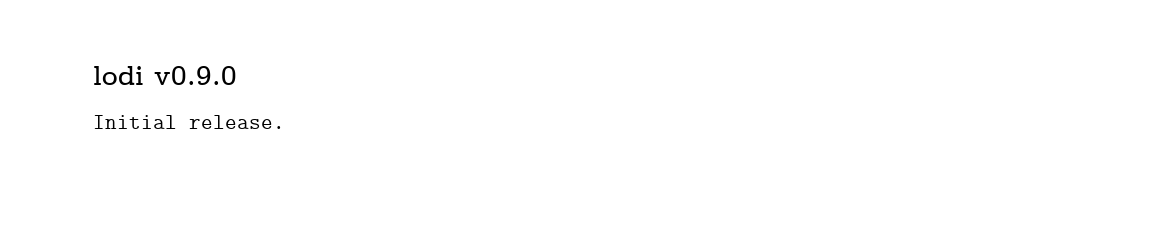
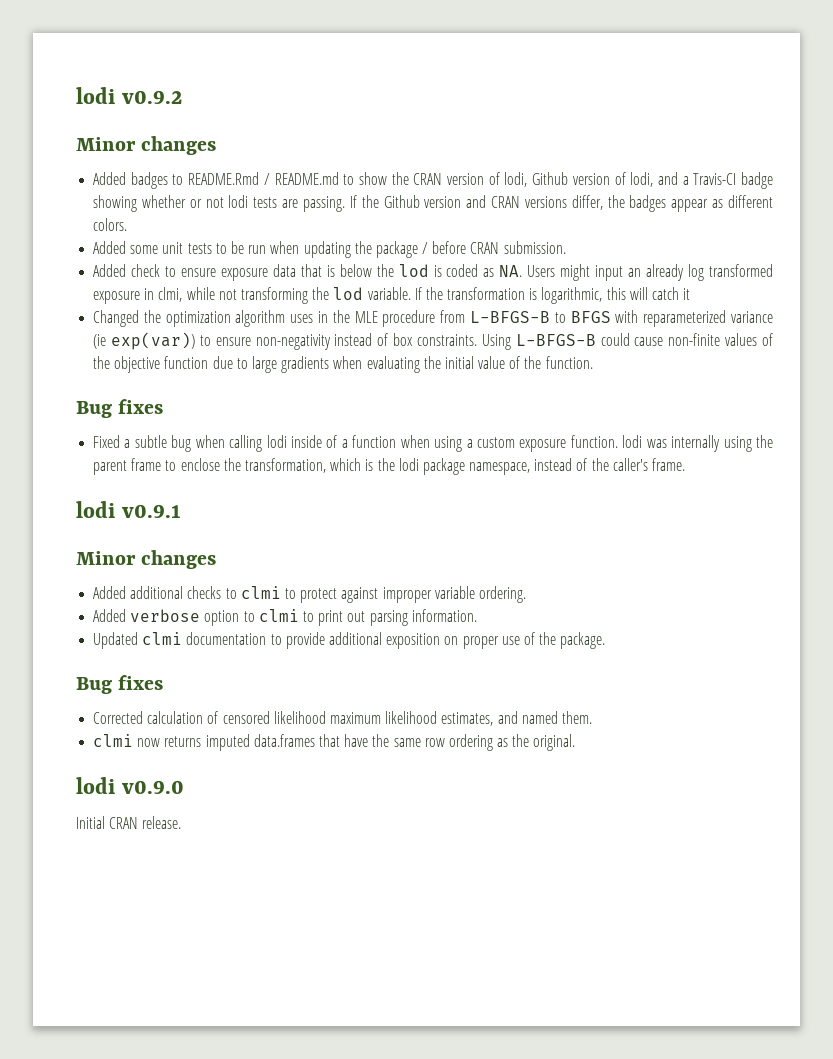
[93,66,144,85] lodi -> [76,87,182,104] [76,136,217,155] [93,172,773,189] [93,195,773,212] [93,218,128,231] [93,241,566,258] [93,264,774,281] [93,287,691,304] [93,310,773,327] [93,332,774,350] [93,356,593,373] [76,399,164,418] [93,435,774,452] [93,458,686,475] [76,501,181,518] [76,550,217,569] [93,586,526,603] [93,609,477,626] [93,632,606,649] [76,675,164,694] [93,711,592,726] [93,734,576,751] [76,777,115,794] lodi v0.9.2 // Minor changes // Added badges to README.Rmd / README.md to show the CRAN version of lodi, Github version of lodi, and a Travis-CI badge showing whether or not lodi tests are passing. If the Github version and CRAN versions differ, the badges appear as different colors. // Added some unit tests to be run when updating the package / before CRAN submission. // Added check to ensure exposure data that is below the lod is coded as NA. Users might input an already log transformed exposure in clmi, while not transforming the lod variable. If the transformation is logarithmic, this will catch it // Changed the optimization algorithm uses in the MLE procedure from L-BFGS-B to BFGS with reparameterized variance (ie exp(var)) to ensure non-negativity instead of box constraints. Using L-BFGS-B could cause non-finite values of the objective function due to large gradients when evaluating the initial value of the function. // Bug fixes // Fixed a subtle bug when calling lodi inside of a function when using a custom exposure function. lodi was internally using the parent frame to enclose the transformation, which is the lodi package namespace, instead of the caller's frame. // lodi v0.9.1 // Minor changes // Added additional checks to clmi to protect against improper variable ordering. // Added verbose option to clmi to print out parsing information. // Updated clmi documentation to provide additional exposition on proper use of the package. // Bug fixes // Corrected calculation of censored likelihood maximum likelihood estimates, and named them. // clmi now returns imputed data.frames that have the same row ordering as the original. // lodi
(177, 122) none -> [109,817,139,829] CRAN

